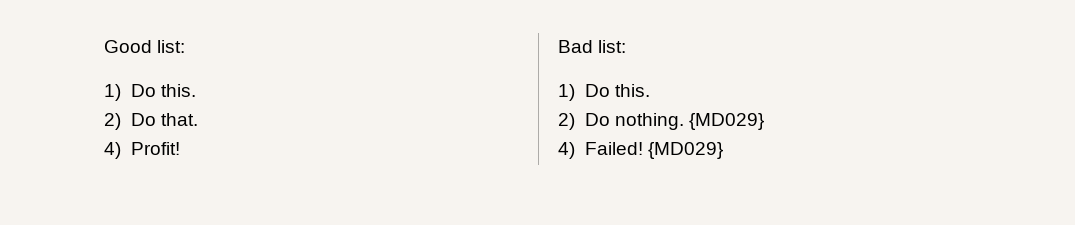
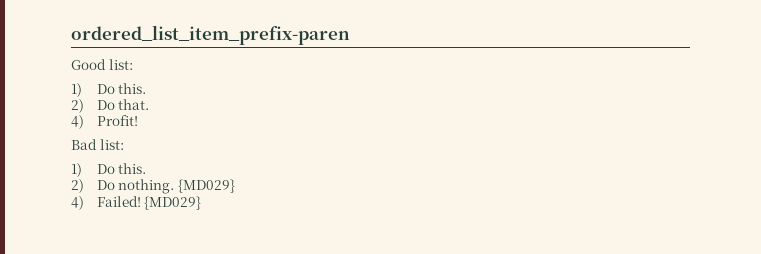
(104, 46) none -> [71,25,350,45] ordered_list_item_prefix-paren //

